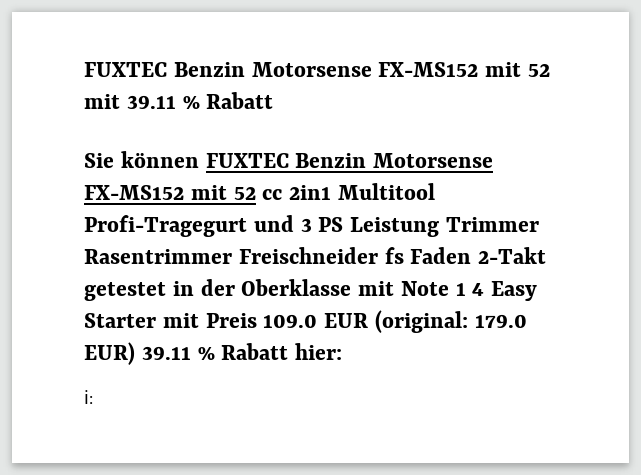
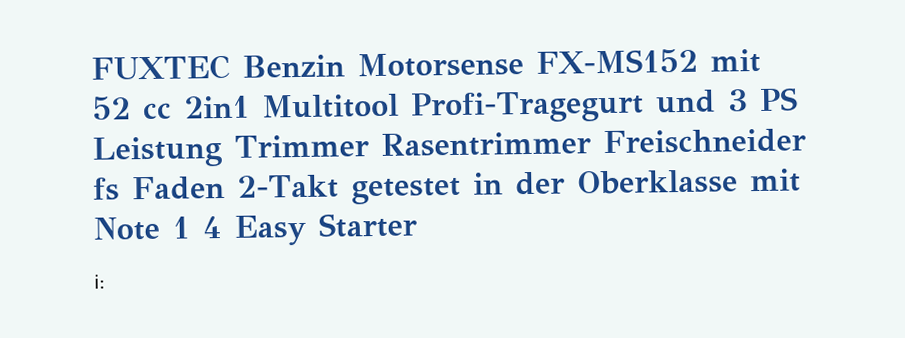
[84,62,550,77] [84,92,274,109] [84,151,493,168] [84,185,256,200] FUXTEC Benzin Motorsense FX-MS152 mit 52 mit 39.11 % Rabatt // Sie können FUXTEC Benzin Motorsense FX-MS152 mit 52 -> [91,48,761,81] [92,96,131,120] FUXTEC Benzin Motorsense FX-MS152 mit 52
[162,310,527,333] [84,342,342,365] mit Preis 109.0 EUR (original: 179.0 EUR) 39.11 % Rabatt hier: -> (417, 225) none

